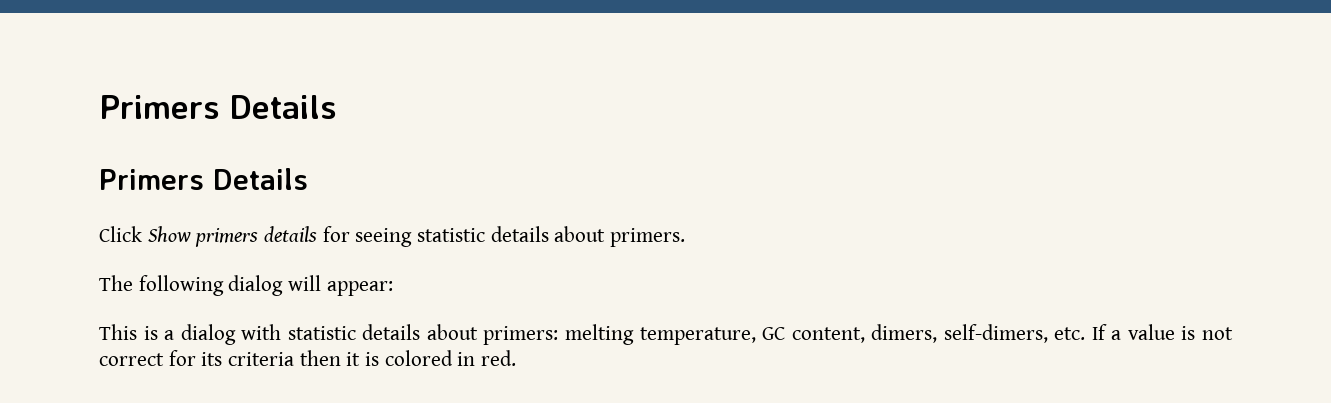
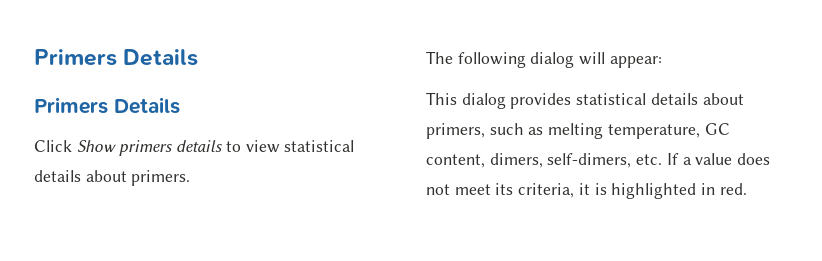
[322,226,486,247] for seeing statistic -> [225,140,355,153] to view statistical
[143,324,559,345] is a dialog with statistic details about primers: -> [461,93,744,109] [426,123,544,139] dialog provides statistical details about primers, such as
[1181,326,1233,340] [99,350,341,366] is not correct for its criteria then -> [737,153,771,165] [426,183,575,198] does not meet its criteria,
[384,350,453,366] colored -> [611,183,697,199] highlighted

